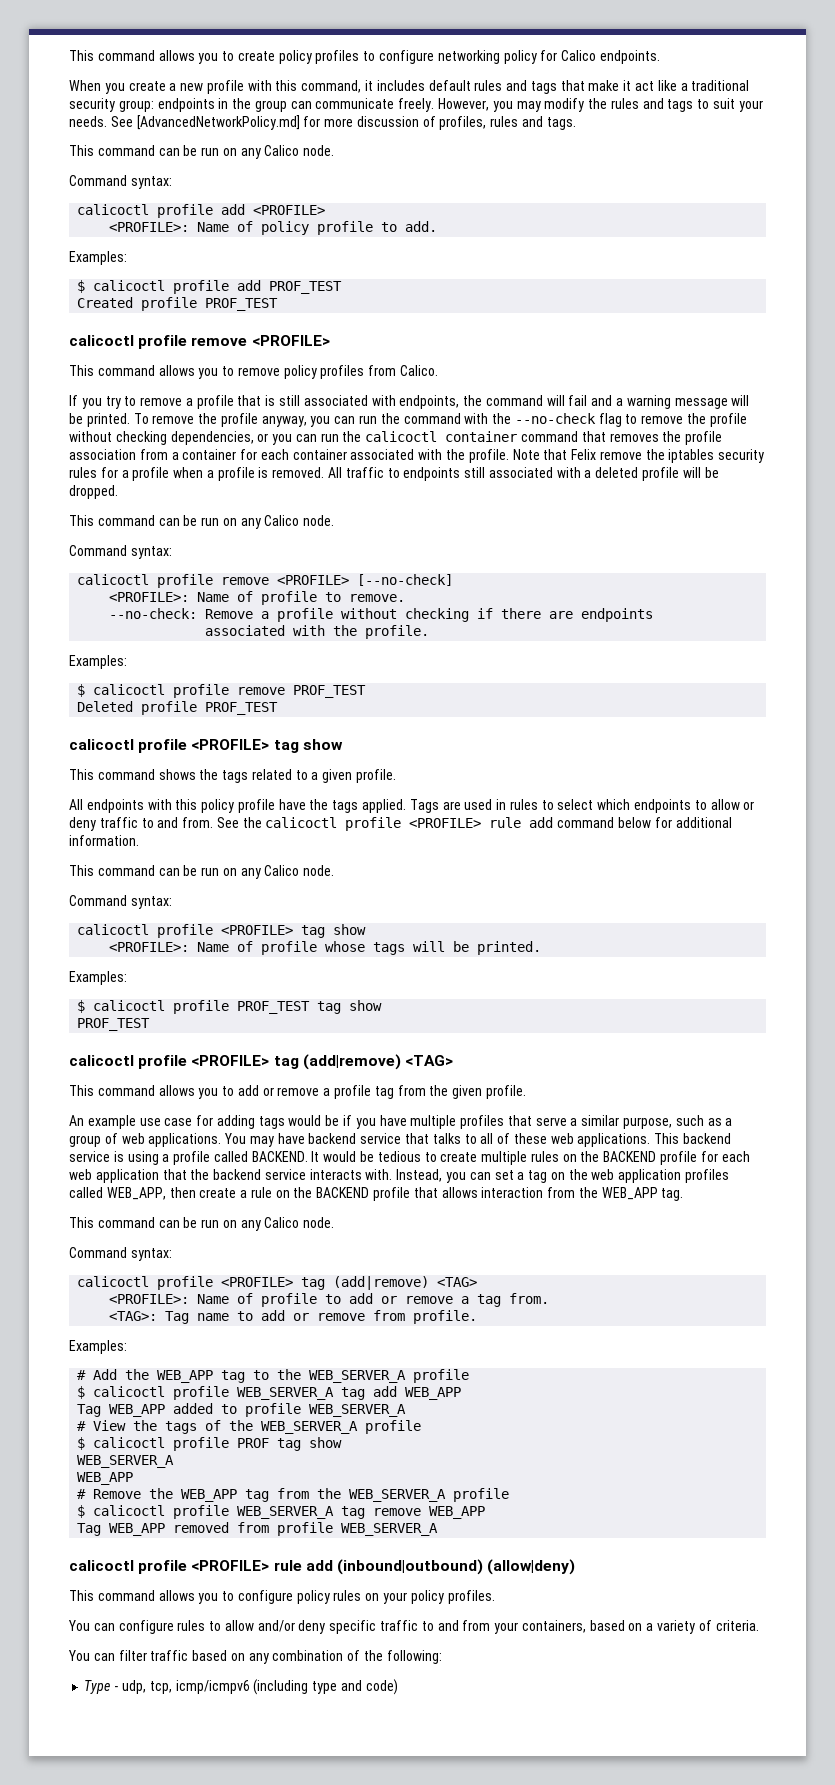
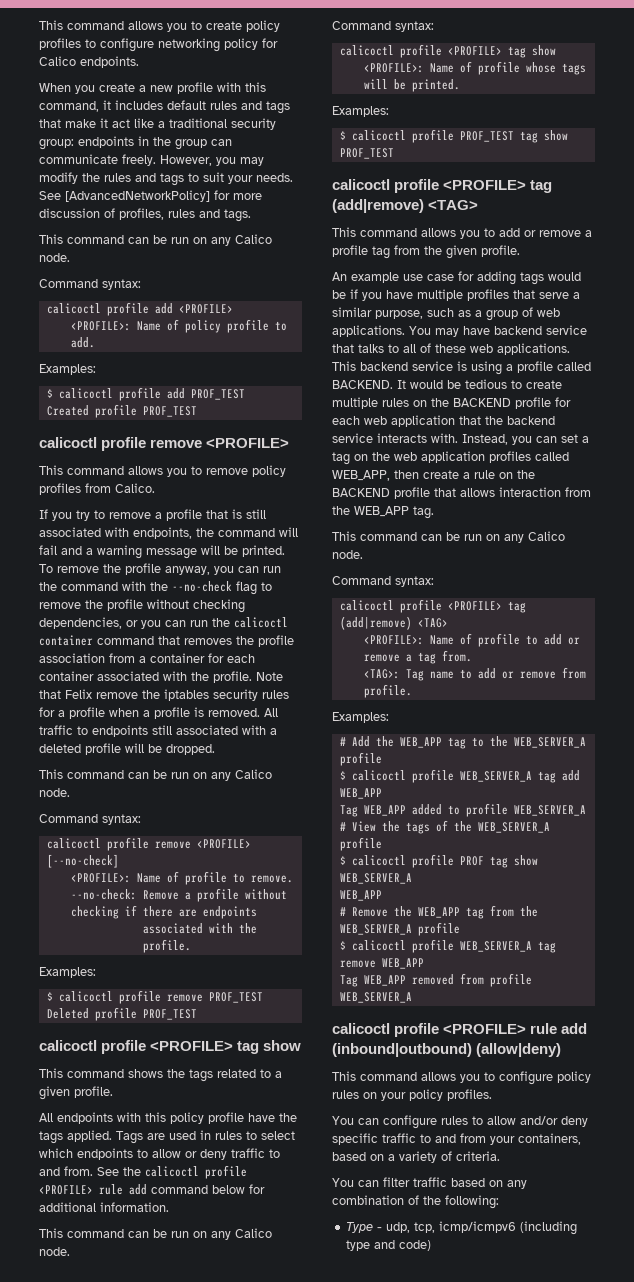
[136,115,300,130] [AdvancedNetworkPolicy.md] -> [65,190,210,202] [AdvancedNetworkPolicy]

